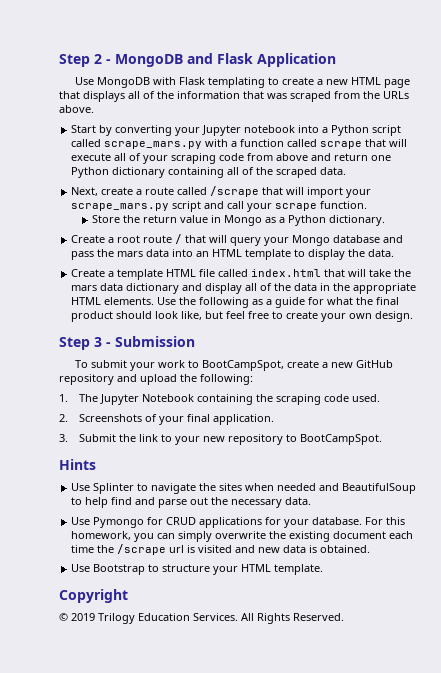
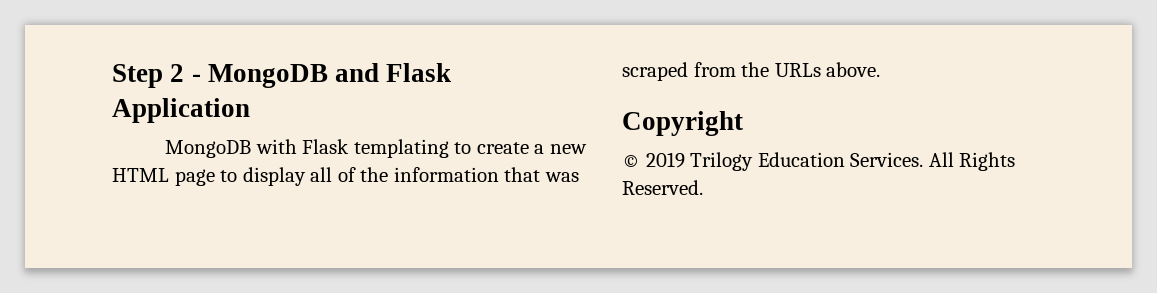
[75,77,95,85] Use -> (250, 110) none
[59,91,125,102] that displays -> [220,167,306,186] to display
[71,125,402,136] [71,139,408,149] [71,153,392,164] [71,167,347,178] [71,186,372,198] [71,201,368,212] [91,215,385,226] [71,234,404,246] [71,249,395,260] [71,269,412,280] [71,283,417,294] [71,297,400,308] [71,311,414,322] [59,336,195,350] [75,360,394,371] [59,374,253,385] [59,394,381,405] [59,414,275,425] [59,434,383,445] [59,459,96,470] [71,483,417,494] [71,497,312,508] [71,517,406,528] [71,531,414,542] [71,544,371,555] [71,564,324,575] // Start by converting your Jupyter notebook into a Python script called scrape_mars.py with a function called scrape that will execute all of your scraping code from above and return one Python dictionary containing all of the scraped data. // Next, create a route called /scrape that will import your scrape_mars.py script and call your scrape function. // Store the return value in Mongo as a Python dictionary. // Create a root route / that will query your Mongo database and pass the mars data into an HTML template to display the data. // Create a template HTML file called index.html that will take the mars data dictionary and display all of the data in the appropriate HTML elements. Use the following as a guide for what the final product should look like, but feel free to create your own design. // Step 3 - Submission // To submit your work to BootCampSpot, create a new GitHub repository and upload the following: // 1. The Jupyter Notebook containing the scraping code used. // 2. Screenshots of your final application. // 3. Submit the link to your new repository to BootCampSpot. // Hints // Use Splinter to navigate the sites when needed and BeautifulSoup to help find and parse out the necessary data. // Use Pymongo for CRUD applications for your database. For this homework, you can simply overwrite the existing document each time the /scrape url is visited and new data is obtained. // Use Bootstrap to structure your HTML template. -> (881, 69) none

